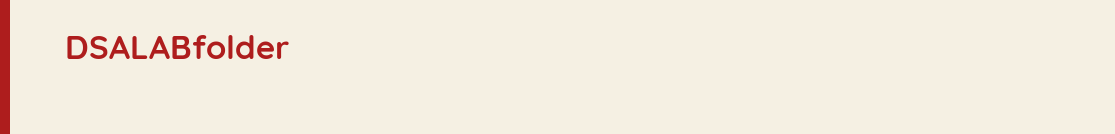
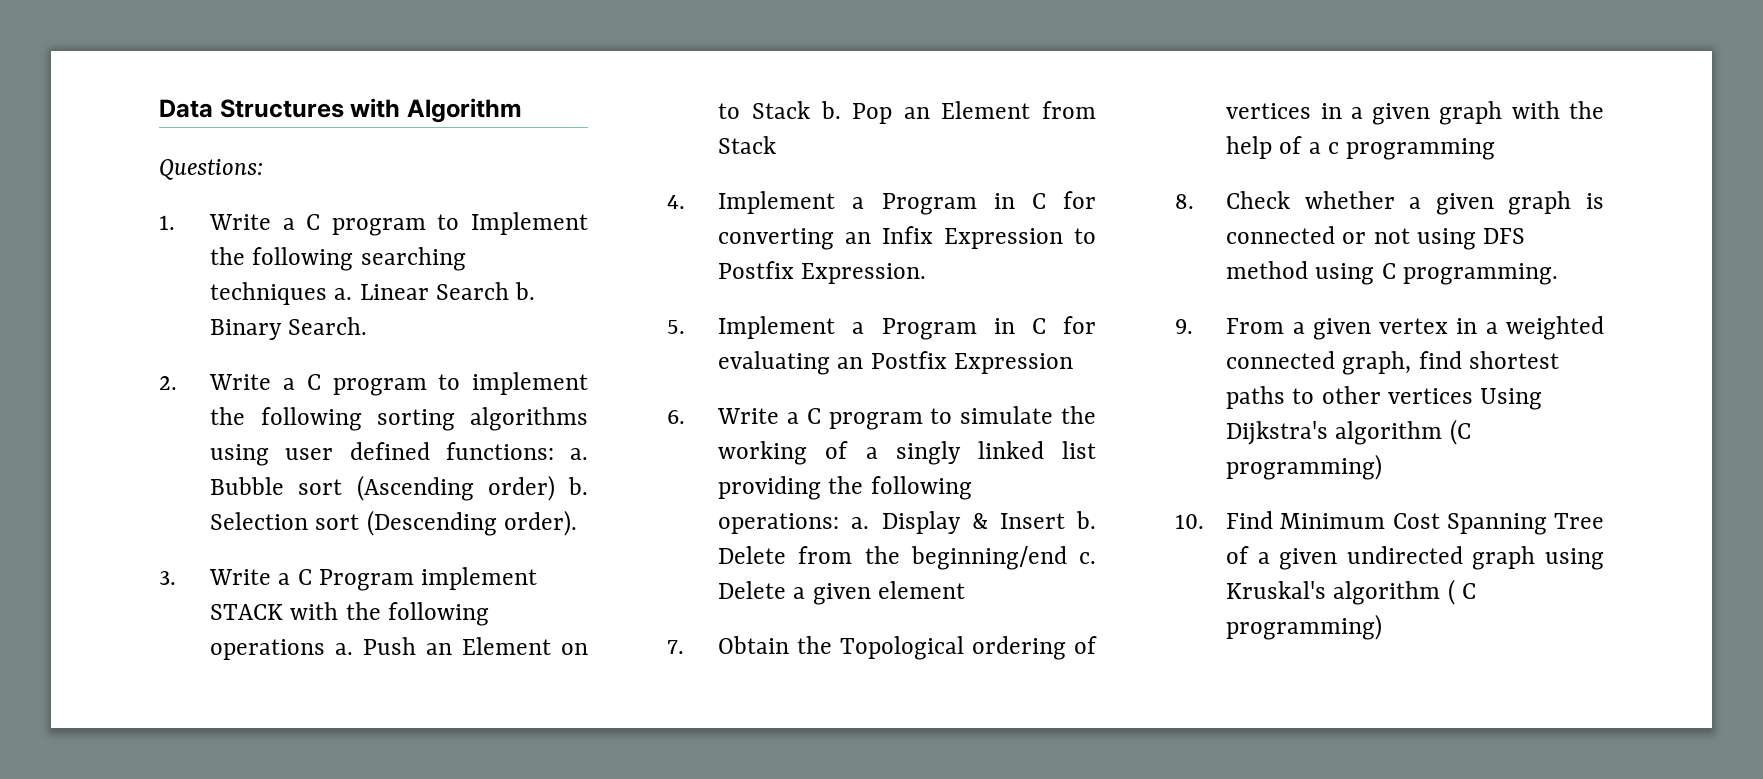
[65,35,289,59] DSALABfolder -> [159,98,522,123] [159,159,263,180] [159,212,588,236] [210,247,466,271] [210,282,535,305] [210,317,368,340] [159,372,589,396] [210,407,588,431] [210,442,588,466] [210,475,588,501] [210,510,577,536] [159,567,537,591] [210,602,489,626] [210,637,588,660] [718,101,1096,124] [718,136,777,154] [667,191,1096,215] [718,226,1096,250] [718,261,927,284] [667,316,1096,340] [718,351,1073,375] [667,406,1096,430] [718,441,1096,465] [718,476,972,500] [718,511,1096,534] [718,546,1096,570] [718,581,965,605] [667,636,1097,660] [1226,101,1604,125] [1226,136,1495,160] [1175,191,1604,215] [1226,226,1525,250] [1226,261,1558,285] [1175,316,1604,340] [1226,351,1559,375] [1226,386,1542,410] [1226,419,1471,445] [1226,454,1383,480] [1175,511,1604,535] [1226,546,1604,570] [1226,579,1476,605] [1226,614,1383,640] Data Structures with Algorithm // Questions: // 1. Write a C program to Implement the following searching techniques a. Linear Search b. Binary Search. // 2. Write a C program to implement the following sorting algorithms using user defined functions: a. Bubble sort (Ascending order) b. Selection sort (Descending order). // 3. Write a C Program implement STACK with the following operations a. Push an Element on to Stack b. Pop an Element from Stack // 4. Implement a Program in C for converting an Infix Expression to Postfix Expression. // 5. Implement a Program in C for evaluating an Postfix Expression // 6. Write a C program to simulate the working of a singly linked list providing the following operations: a. Display & Insert b. Delete from the beginning/end c. Delete a given element // 7. Obtain the Topological ordering of vertices in a given graph with the help of a c programming // 8. Check whether a given graph is connected or not using DFS method using C programming. // 9. From a given vertex in a weighted connected graph, find shortest paths to other vertices Using Dijkstra's algorithm (C programming) // 10. Find Minimum Cost Spanning Tree of a given undirected graph using Kruskal's algorithm ( C programming)

